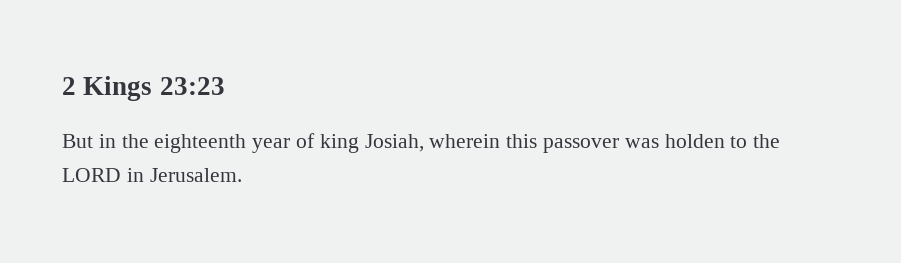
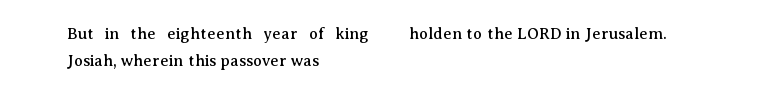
[62,76,225,101] 2 Kings 23:23 // -> (67, 33) none

